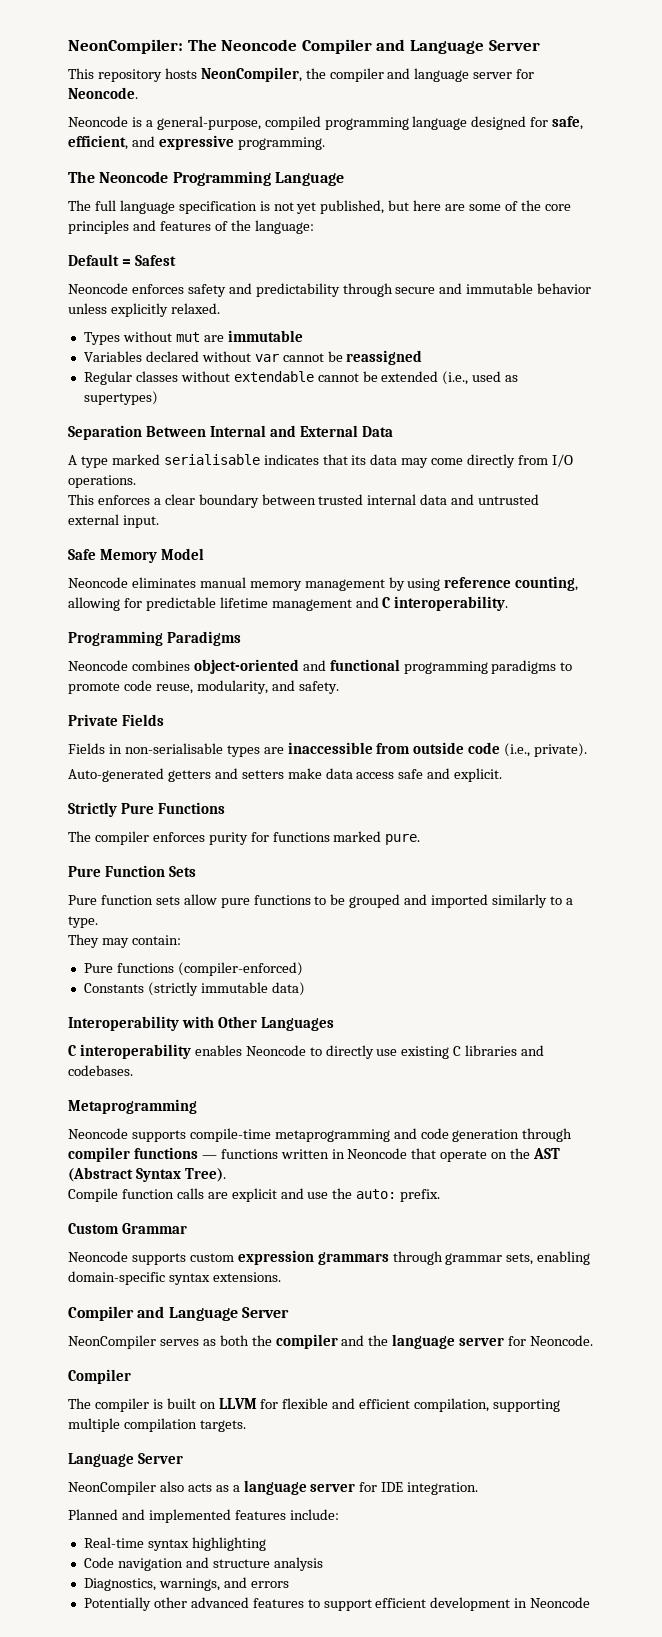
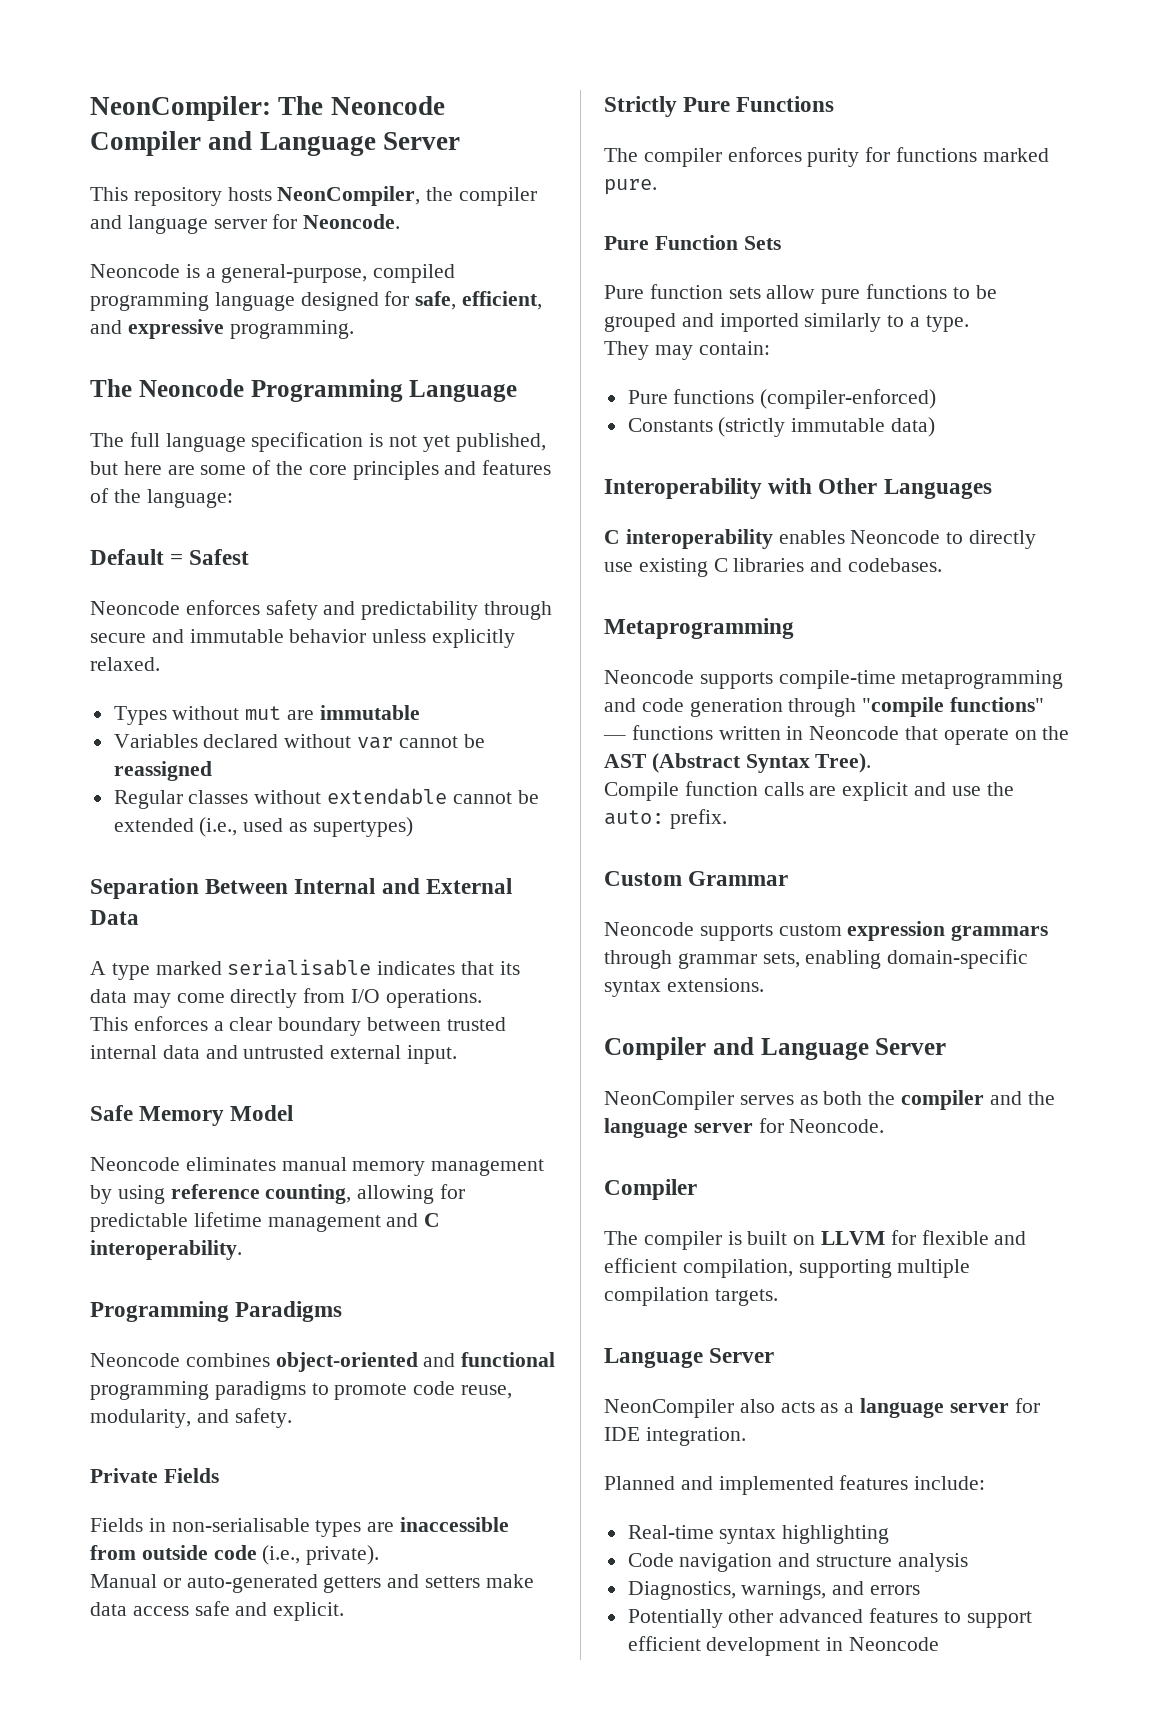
[68,768,164,782] Auto-generated -> [90,1574,318,1593] Manual or auto-generated
[68,1147,198,1162] compiler functions -> [862,697,1045,717] "compile functions"

